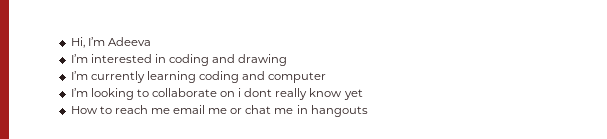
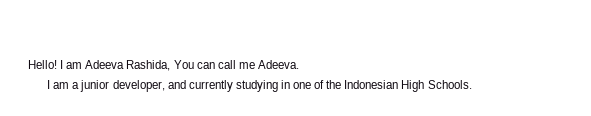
[70,37,151,48] [70,54,288,66] [70,71,327,83] [70,88,363,100] [70,105,368,117] Hi, I’m Adeeva // I’m interested in coding and drawing // I’m currently learning coding and computer // I’m looking to collaborate on i dont really know yet // How to reach me email me or chat me in hangouts -> [28,60,299,71] [47,80,472,92] Hello! I am Adeeva Rashida, You can call me Adeeva. // I am a junior developer, and currently studying in one of the Indonesian High Schools.

